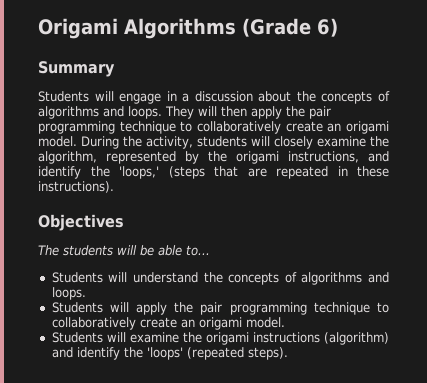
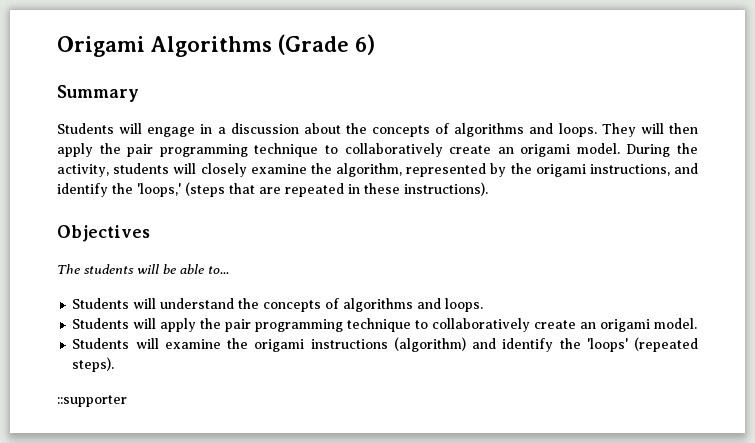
(288, 353) none -> [57,395,127,407] // ::supporter

